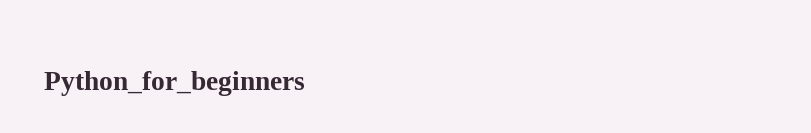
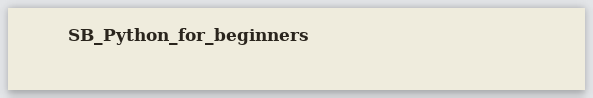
[44,71,305,96] Python_for_beginners -> [68,28,309,45] SB_Python_for_beginners

